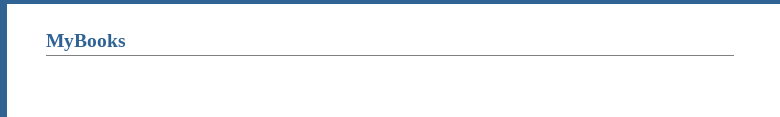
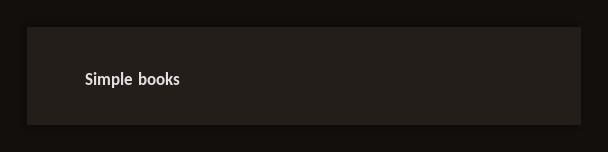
[46,34,126,51] MyBooks -> [85,72,180,88] Simple books

